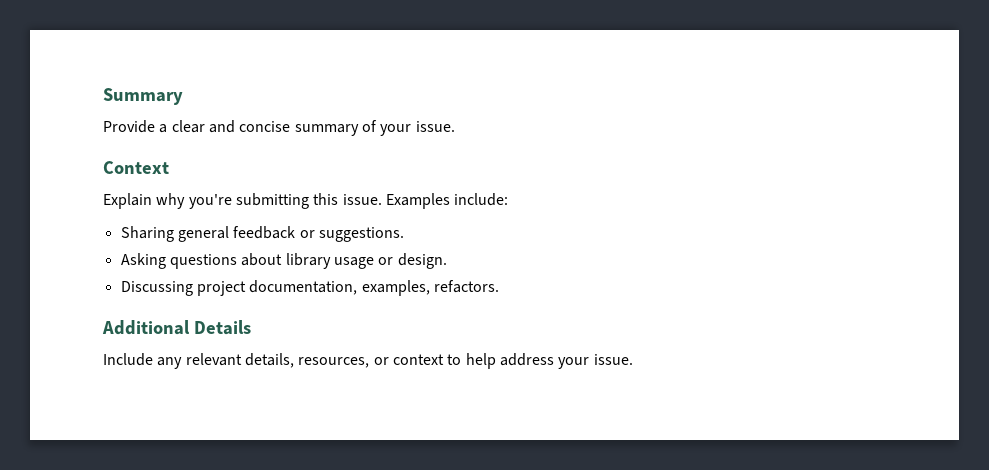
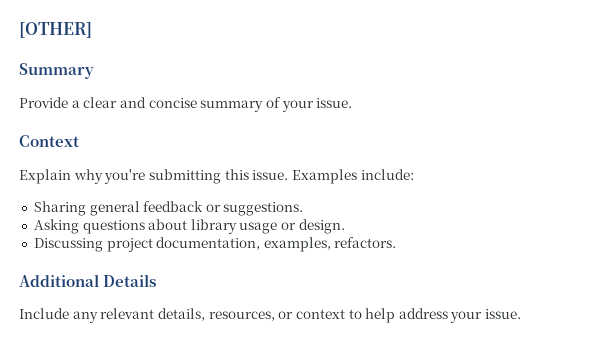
(103, 96) none -> [19,22,92,38] [OTHER] //

